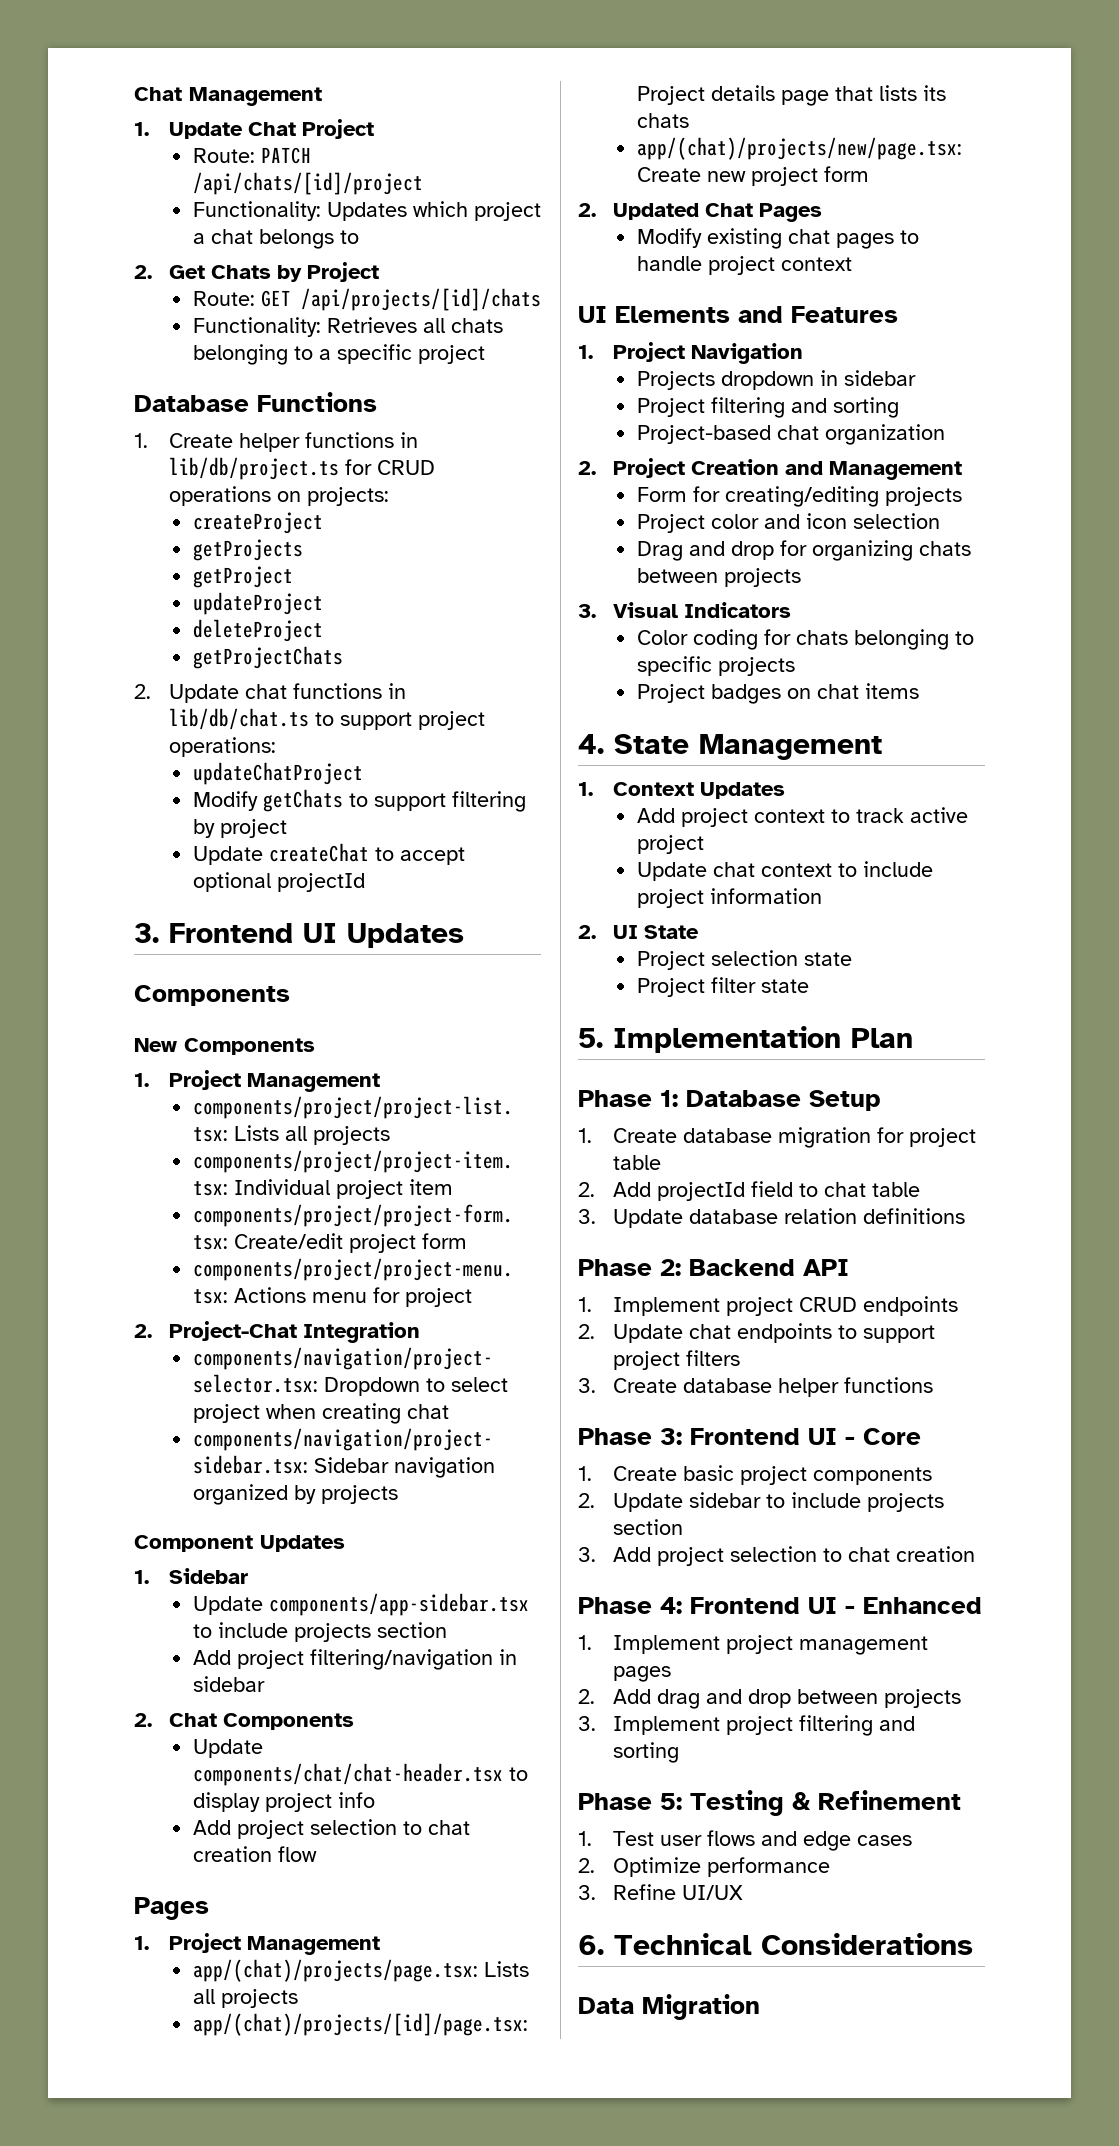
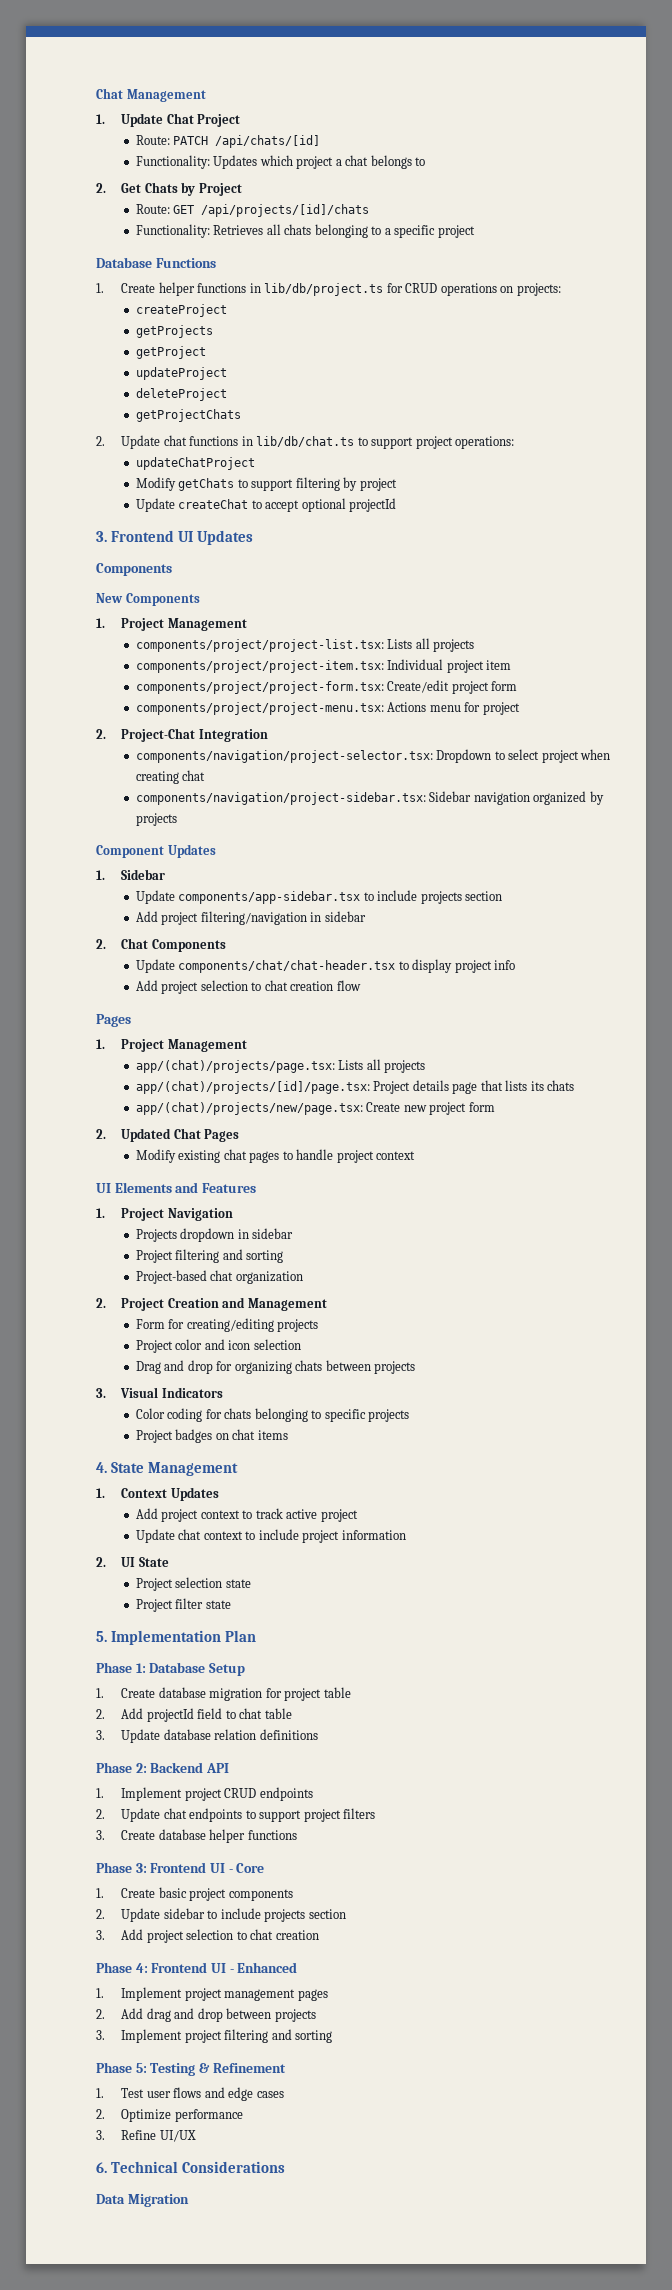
[192,172,423,195] /api/chats/[id]/project -> [215,135,321,148] /api/chats/[id]

